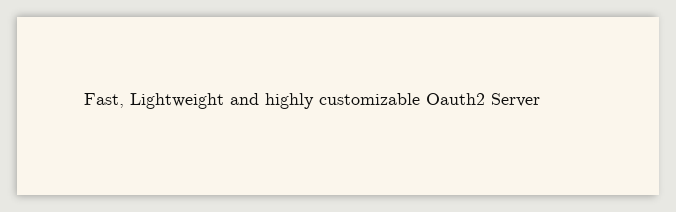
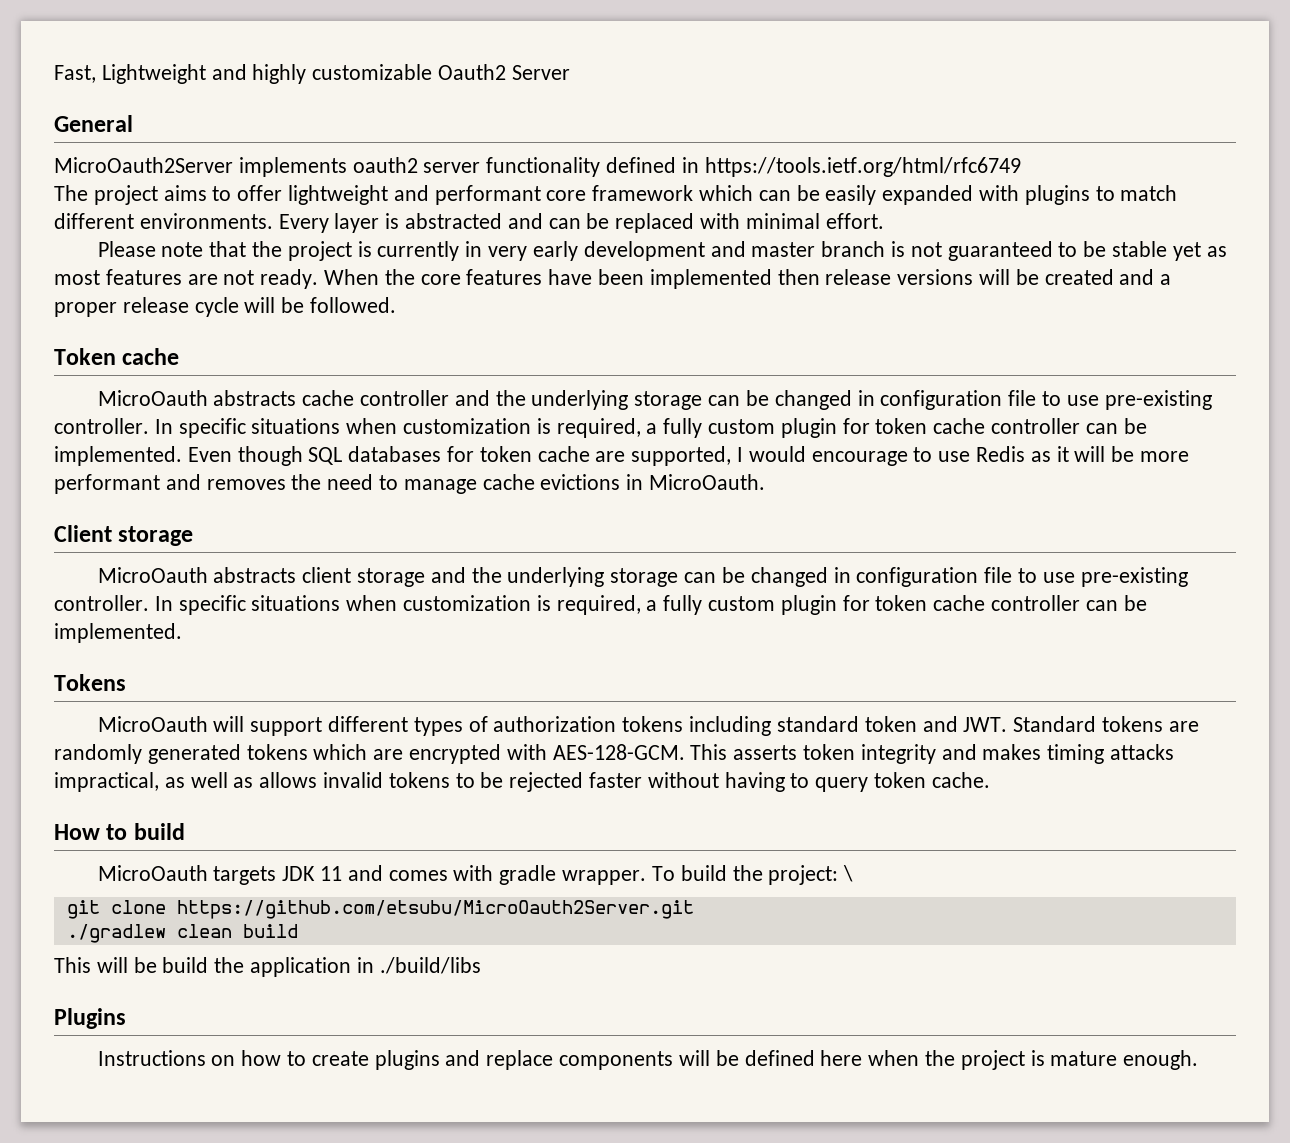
(540, 100) none -> [54,115,133,132] [54,157,1021,177] [54,185,1178,205] [54,213,884,233] [97,241,1227,261] [54,269,1172,289] [54,297,397,317] [54,348,180,365] [97,390,1212,410] [54,418,1147,438] [54,446,1190,466] [54,474,766,494] [54,525,194,546] [97,567,1188,587] [54,595,1147,615] [54,623,182,643] [54,674,126,691] [97,716,1199,736] [54,744,1175,764] [54,772,990,792] [54,823,185,840] [97,865,854,885] [66,900,694,919] [66,924,298,943] [54,957,481,977] [54,1008,126,1029] [97,1050,1199,1070] // General // MicroOauth2Server implements oauth2 server functionality defined in https://tools.ietf.org/html/rfc6749 // The project aims to offer lightweight and performant core framework which can be easily expanded with plugins to match different environments. Every layer is abstracted and can be replaced with minimal effort. // Please note that the project is currently in very early development and master branch is not guaranteed to be stable yet as most features are not ready. When the core features have been implemented then release versions will be created and a proper release cycle will be followed. // Token cache // MicroOauth abstracts cache controller and the underlying storage can be changed in configuration file to use pre-existing controller. In specific situations when customization is required, a fully custom plugin for token cache controller can be implemented. Even though SQL databases for token cache are supported, I would encourage to use Redis as it will be more performant and removes the need to manage cache evictions in MicroOauth. // Client storage // MicroOauth abstracts client storage and the underlying storage can be changed in configuration file to use pre-existing controller. In specific situations when customization is required, a fully custom plugin for token cache controller can be implemented. // Tokens // MicroOauth will support different types of authorization tokens including standard token and JWT. Standard tokens are randomly generated tokens which are encrypted with AES-128-GCM. This asserts token integrity and makes timing attacks impractical, as well as allows invalid tokens to be rejected faster without having to query token cache. // How to build // MicroOauth targets JDK 11 and comes with gradle wrapper. To build the project: \ // git clone https://github.com/etsubu/MicroOauth2Server.git // ./gradlew clean build // This will be build the application in ./build/libs // Plugins // Instructions on how to create plugins and replace components will be defined here when the project is mature enough.

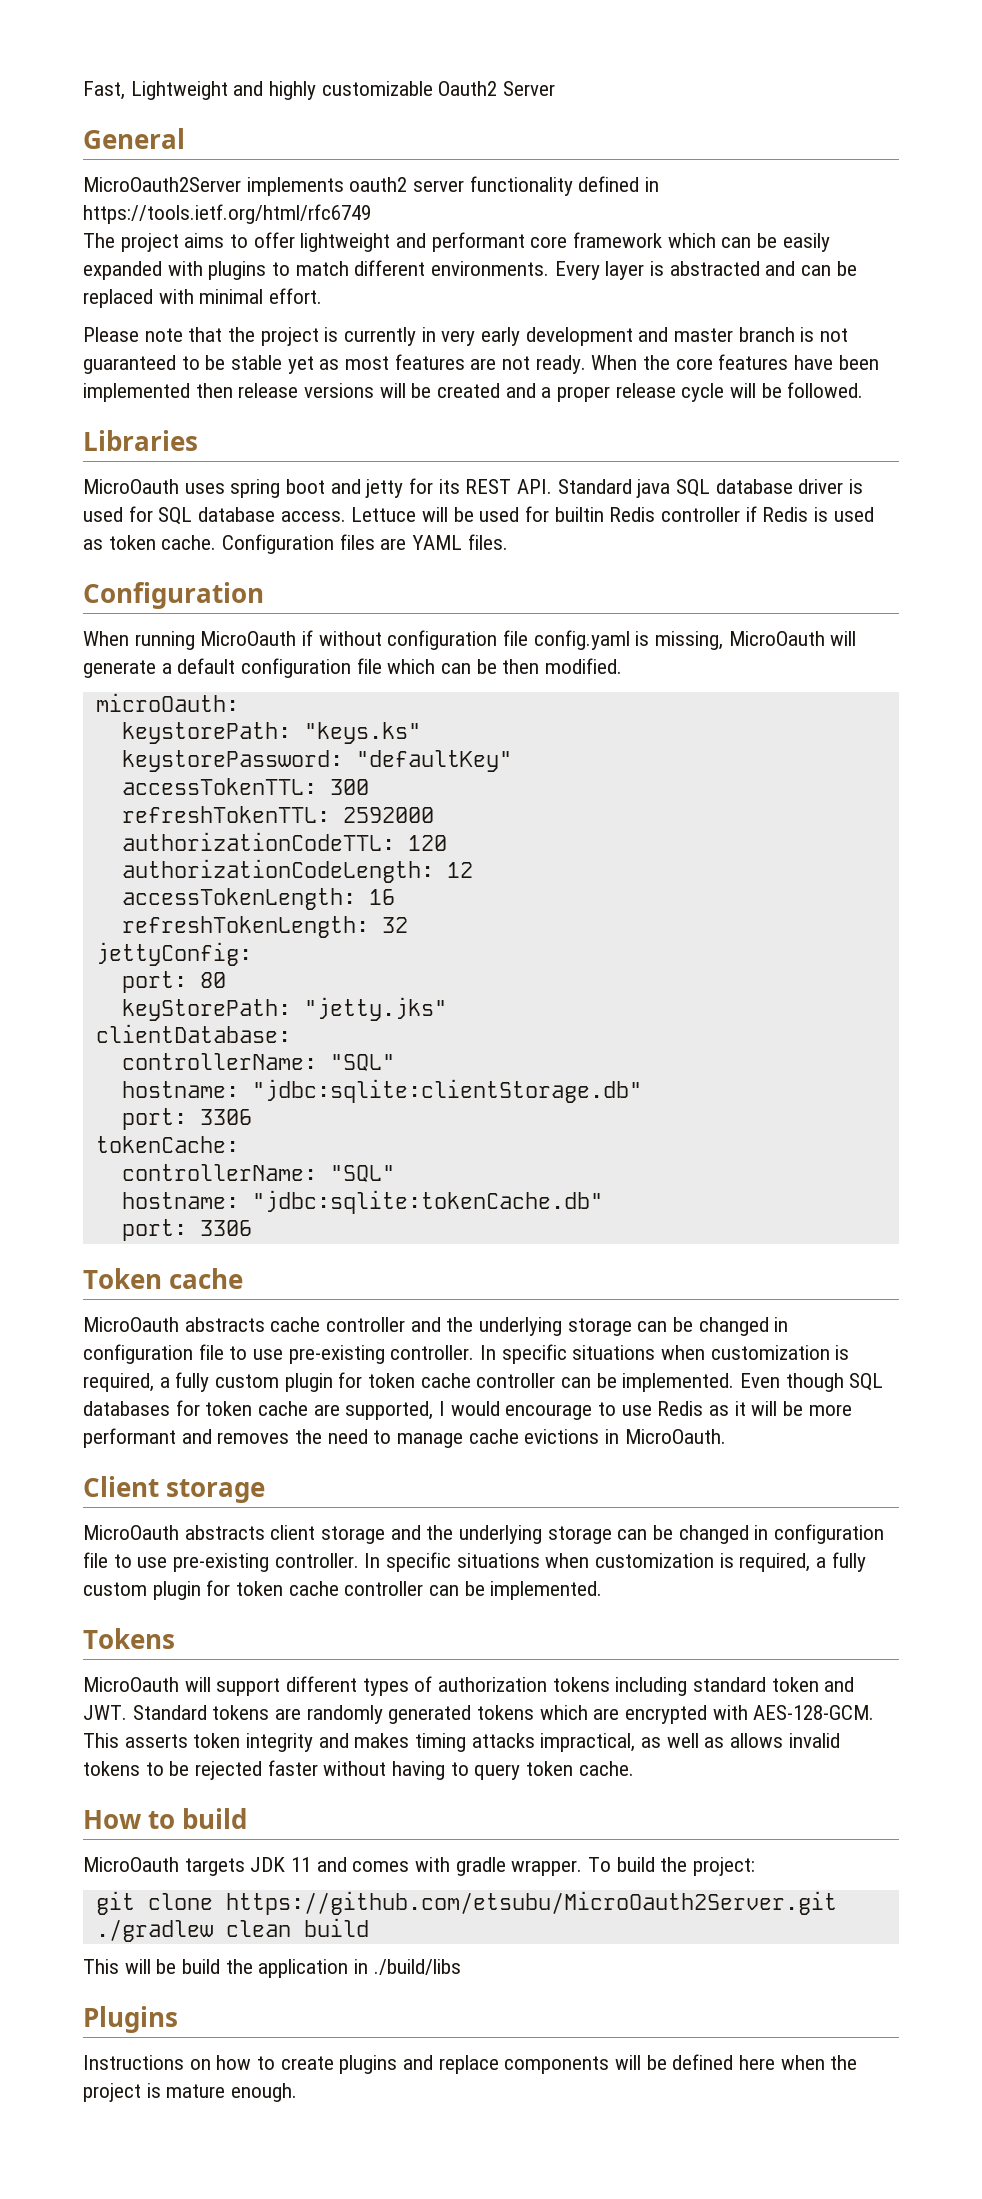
(397, 305) none -> [83,430,198,451] [83,478,864,498] [83,506,874,525] [83,534,508,554] [83,582,264,609] [83,630,857,650] [83,658,623,678] [95,693,239,712] [121,722,421,744] [121,750,512,772] [121,778,369,795] [121,806,434,823] [121,832,447,851] [121,859,473,883] [121,888,395,910] [121,916,408,938] [95,942,252,966] [121,971,226,993] [121,997,447,1021] [95,1024,291,1043] [121,1053,395,1071] [121,1079,642,1103] [121,1108,252,1130] [95,1136,239,1153] [121,1164,395,1182] [121,1190,603,1214] [121,1219,252,1241] // Libraries // MicroOauth uses spring boot and jetty for its REST API. Standard java SQL database driver is used for SQL database access. Lettuce will be used for builtin Redis controller if Redis is used as token cache. Configuration files are YAML files. // Configuration // When running MicroOauth if without configuration file config.yaml is missing, MicroOauth will generate a default configuration file which can be then modified. // microOauth: // keystorePath: "keys.ks" // keystorePassword: "defaultKey" // accessTokenTTL: 300 // refreshTokenTTL: 2592000 // authorizationCodeTTL: 120 // authorizationCodeLength: 12 // accessTokenLength: 16 // refreshTokenLength: 32 // jettyConfig: // port: 80 // keyStorePath: "jetty.jks" // clientDatabase: // controllerName: "SQL" // hostname: "jdbc:sqlite:clientStorage.db" // port: 3306 // tokenCache: // controllerName: "SQL" // hostname: "jdbc:sqlite:tokenCache.db" // port: 3306
[843,865,854,882] \ -> (756, 1866) none

